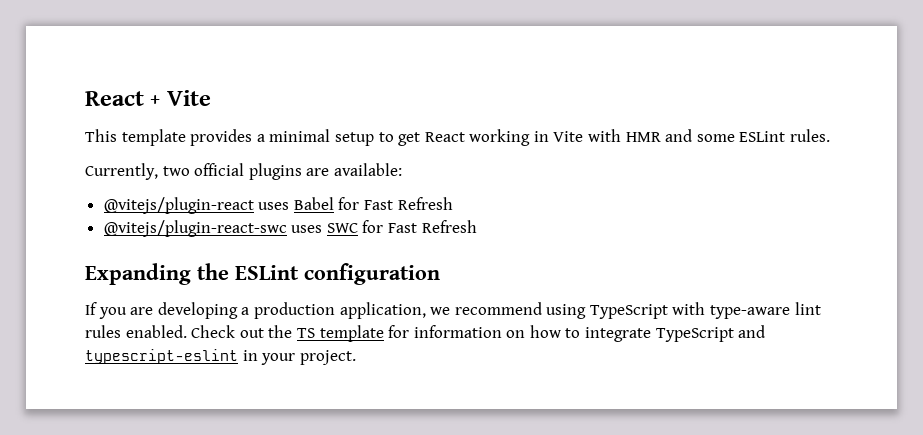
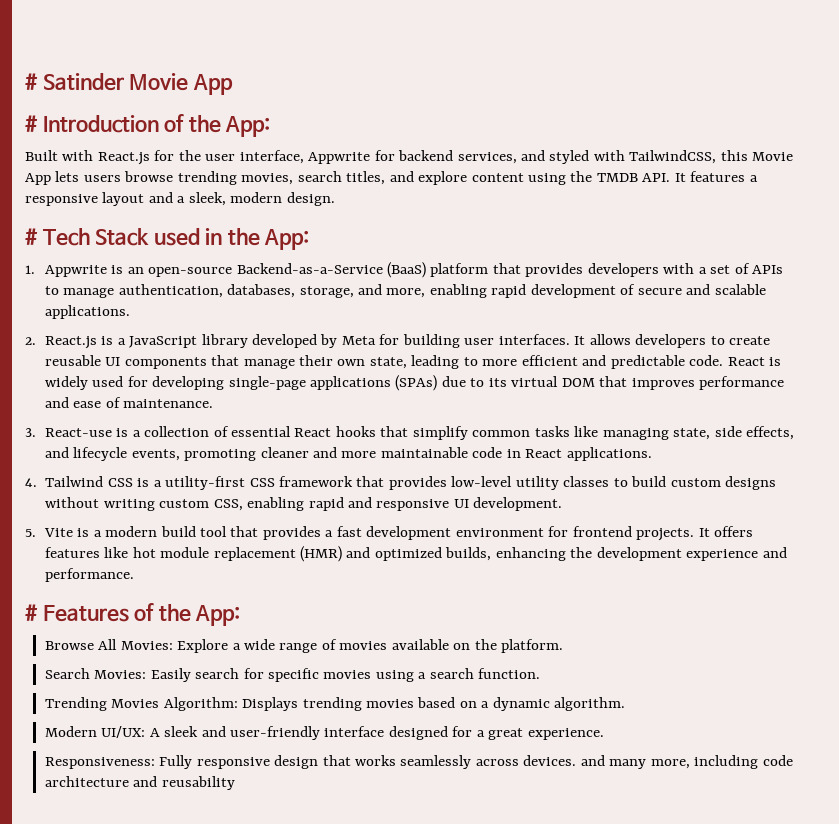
[85,90,211,106] [85,129,831,146] [85,163,402,180] [103,197,453,214] [103,220,477,237] [85,263,440,285] [85,302,821,319] [85,325,766,342] [85,349,356,365] React + Vite // This template provides a minimal setup to get React working in Vite with HMR and some ESLint rules. // Currently, two official plugins are available: // @vitejs/plugin-react uses Babel for Fast Refresh // @vitejs/plugin-react-swc uses SWC for Fast Refresh // Expanding the ESLint configuration // If you are developing a production application, we recommend using TypeScript with type-aware lint rules enabled. Check out the TS template for information on how to integrate TypeScript and typescript-eslint in your project. -> [25,73,233,95] [25,114,271,137] [25,150,794,165] [25,171,758,185] [25,192,335,206] [25,228,310,250] [25,262,784,278] [44,284,766,298] [44,305,130,319] [25,334,770,349] [44,355,781,369] [44,375,785,391] [44,397,214,408] [25,426,794,440] [44,447,652,461] [25,476,777,490] [45,497,563,511] [25,526,753,541] [44,546,787,562] [44,568,134,582] [25,603,241,626] [44,639,564,653] [44,668,541,682] [44,697,626,711] [44,726,604,740] [44,755,793,769] [44,776,235,790] # Satinder Movie App // # Introduction of the App: // Built with React.js for the user interface, Appwrite for backend services, and styled with TailwindCSS, this Movie App lets users browse trending movies, search titles, and explore content using the TMDB API. It features a responsive layout and a sleek, modern design. // # Tech Stack used in the App: // 1. Appwrite is an open-source Backend-as-a-Service (BaaS) platform that provides developers with a set of APIs to manage authentication, databases, storage, and more, enabling rapid development of secure and scalable applications. // 2. React.js is a JavaScript library developed by Meta for building user interfaces. It allows developers to create reusable UI components that manage their own state, leading to more efficient and predictable code. React is widely used for developing single-page applications (SPAs) due to its virtual DOM that improves performance and ease of maintenance. // 3. React-use is a collection of essential React hooks that simplify common tasks like managing state, side effects, and lifecycle events, promoting cleaner and more maintainable code in React applications. // 4. Tailwind CSS is a utility-first CSS framework that provides low-level utility classes to build custom designs without writing custom CSS, enabling rapid and responsive UI development. // 5. Vite is a modern build tool that provides a fast development environment for frontend projects. It offers features like hot module replacement (HMR) and optimized builds, enhancing the development experience and performance. // # Features of the App: // Browse All Movies: Explore a wide range of movies available on the platform. // Search Movies: Easily search for specific movies using a search function. // Trending Movies Algorithm: Displays trending movies based on a dynamic algorithm. // Modern UI/UX: A sleek and user-friendly interface designed for a great experience. // Responsiveness: Fully responsive design that works seamlessly across devices. and many more, including code architecture and reusability

